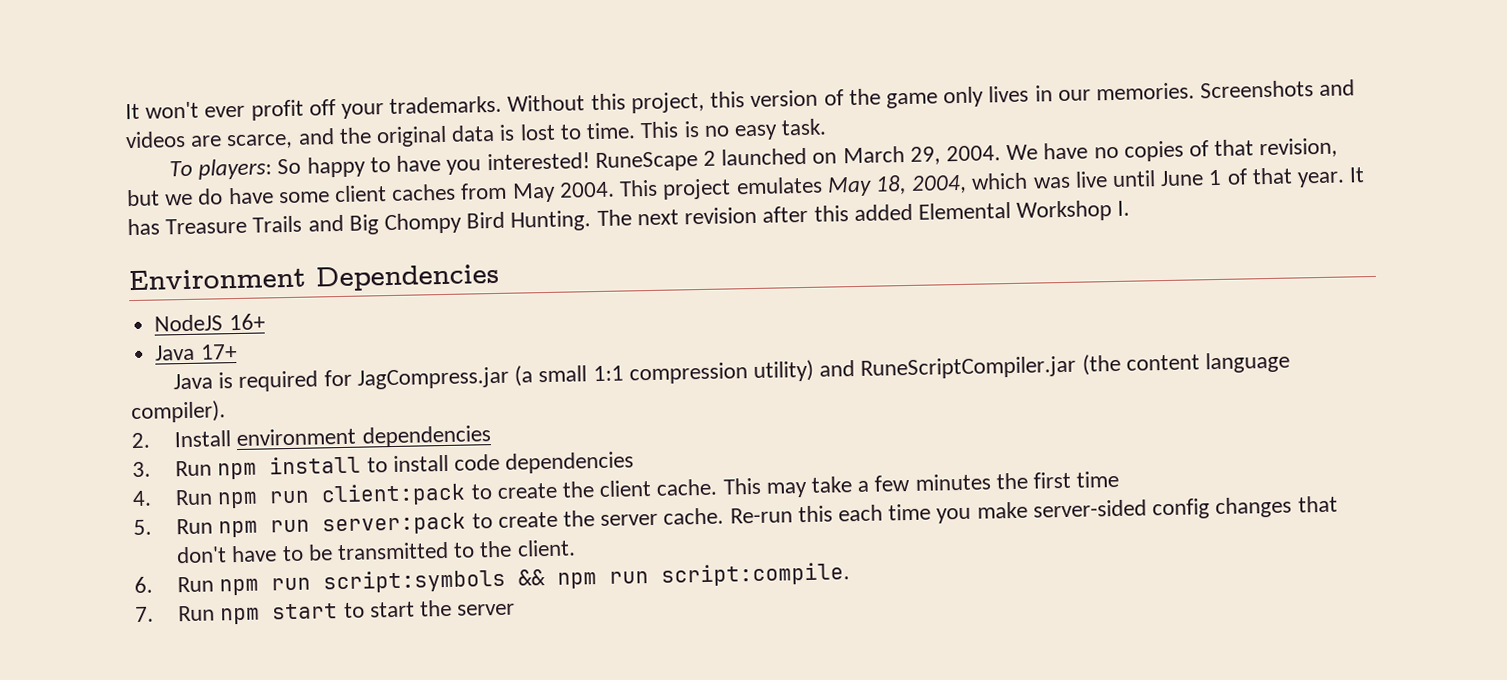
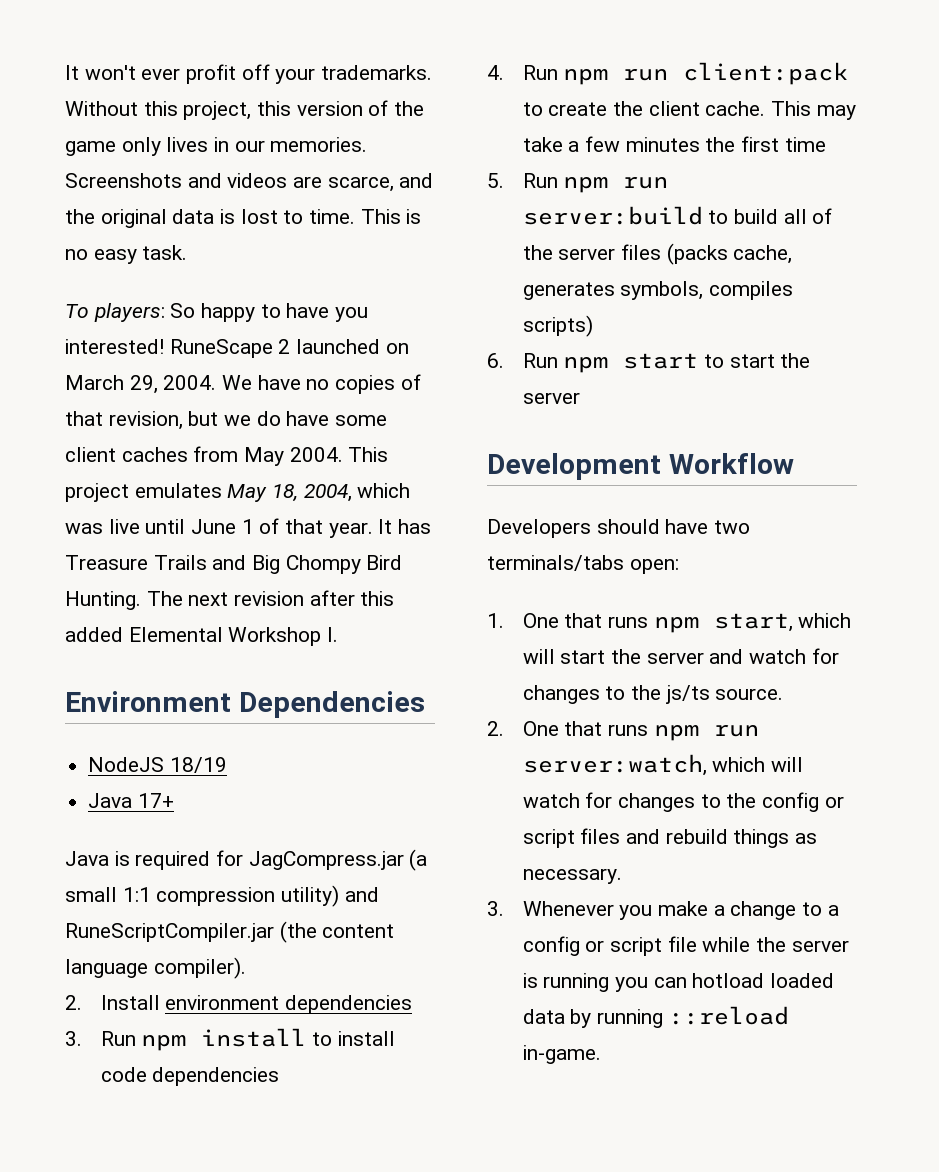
[228,313,265,331] 16+ -> [169,757,227,773] 18/19
[322,495,1338,536] [176,539,576,564] [134,562,851,596] [135,606,154,623] server:pack to create the server cache. Re-run this each time you make server-sided config changes that don't have to be transmitted to the client. // 6. Run npm run script:symbols && npm run script:compile. // 7. -> [522,206,833,225] [522,243,793,265] [522,281,793,300] [522,315,593,337] [487,353,504,368] server:build to build all of the server files (packs cache, generates symbols, compiles scripts) // 6.
(516, 609) none -> [487,453,794,480] [487,519,751,538] [487,555,679,574] [487,613,852,633] [522,648,839,664] [522,685,784,704] [487,721,759,741] [522,754,803,776] [522,792,844,812] [522,828,817,848] [522,868,622,884] [487,901,839,920] [522,936,849,956] [522,973,834,992] [522,1006,789,1028] [522,1045,601,1064] // Development Workflow // Developers should have two terminals/tabs open: // 1. One that runs npm start, which will start the server and watch for changes to the js/ts source. // 2. One that runs npm run server:watch, which will watch for changes to the config or script files and rebuild things as necessary. // 3. Whenever you make a change to a config or script file while the server is running you can hotload loaded data by running ::reload in-game.

